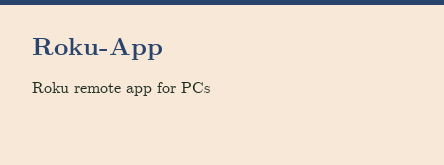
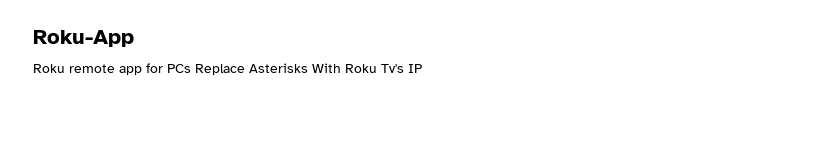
(210, 87) none -> [195,63,422,75] Replace Asterisks With Roku Tv's IP

